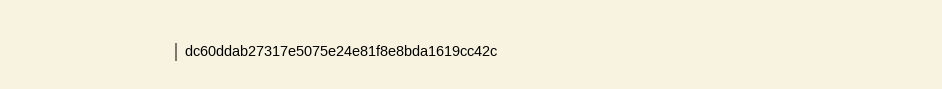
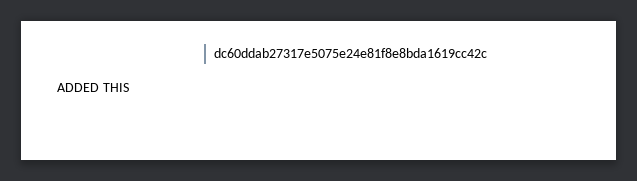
(497, 50) none -> [57,83,129,92] // ADDED THIS

